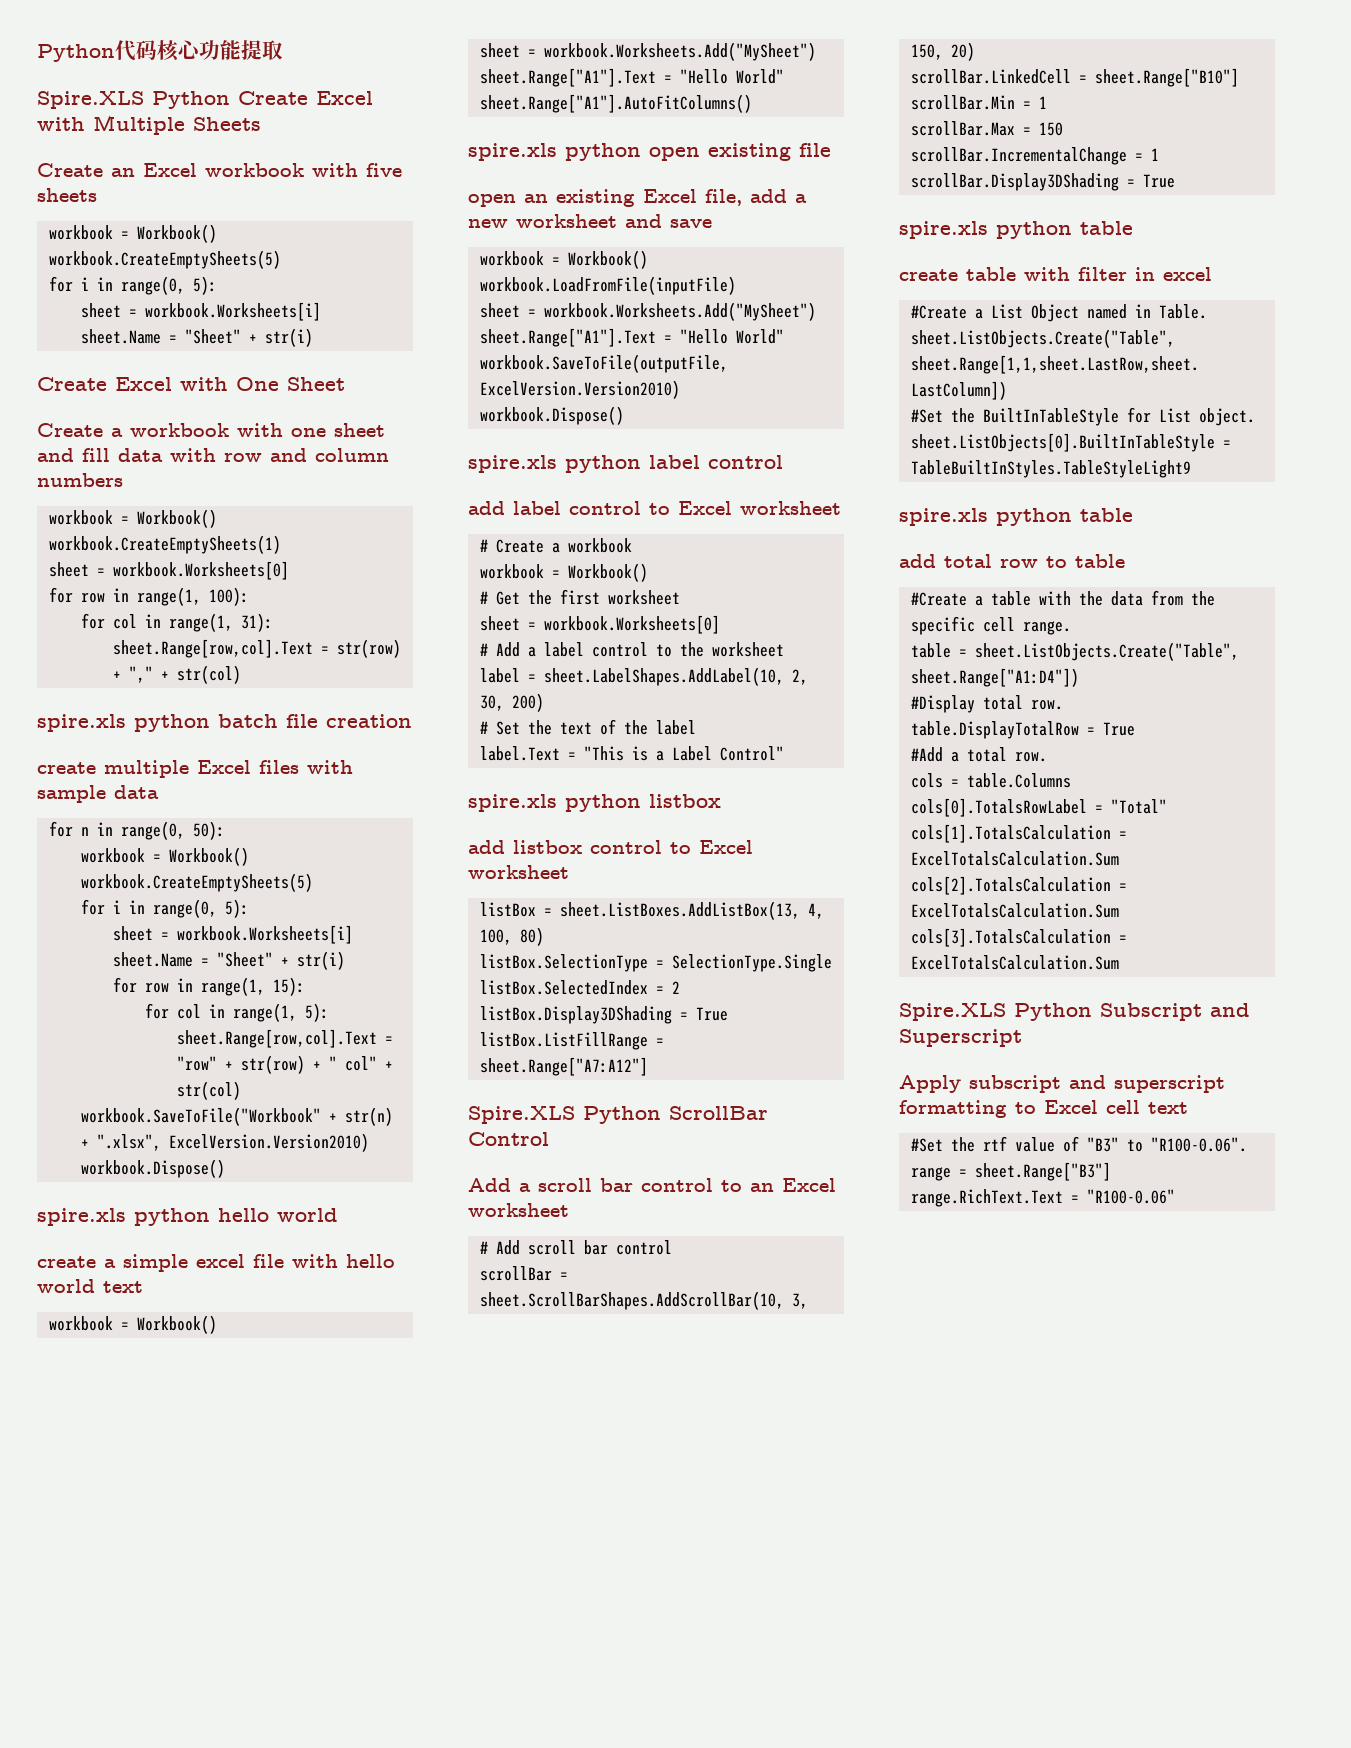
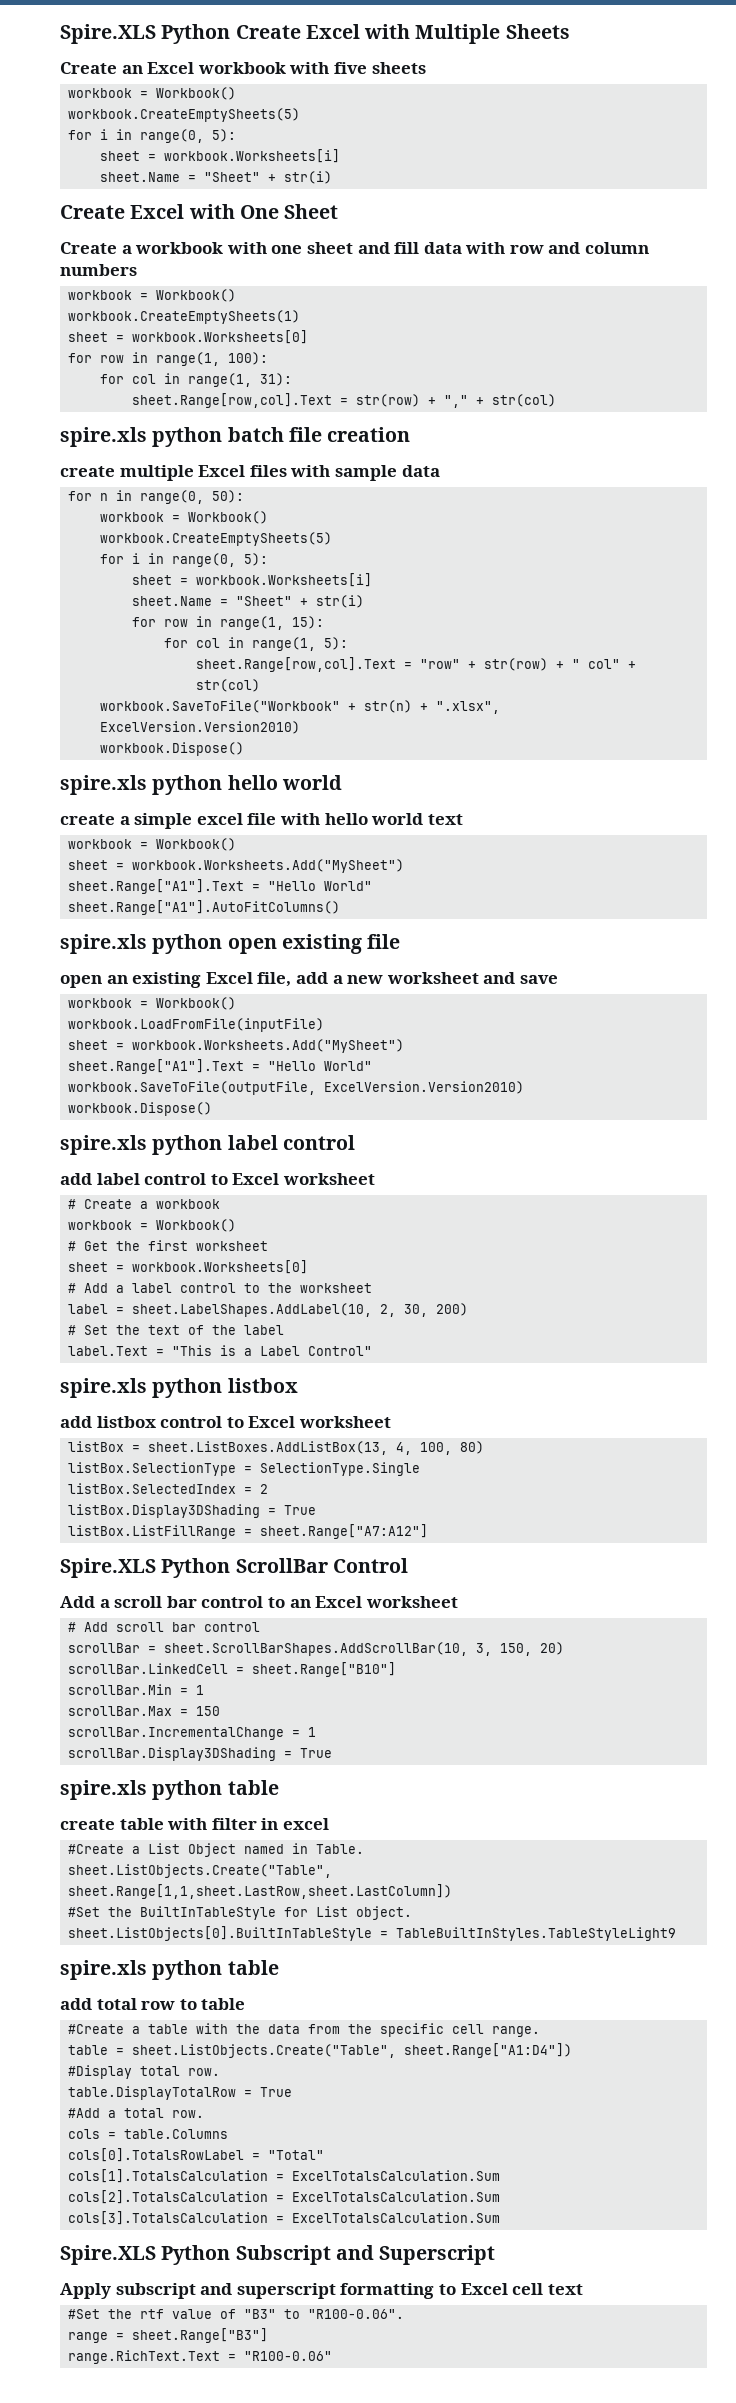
[37,40,283,62] Python代码核心功能提取 // -> (60, 34) none

